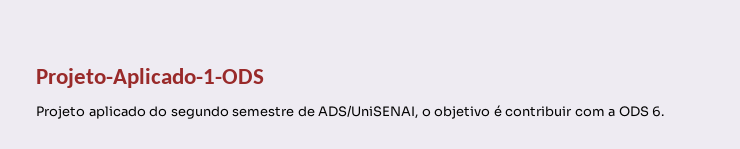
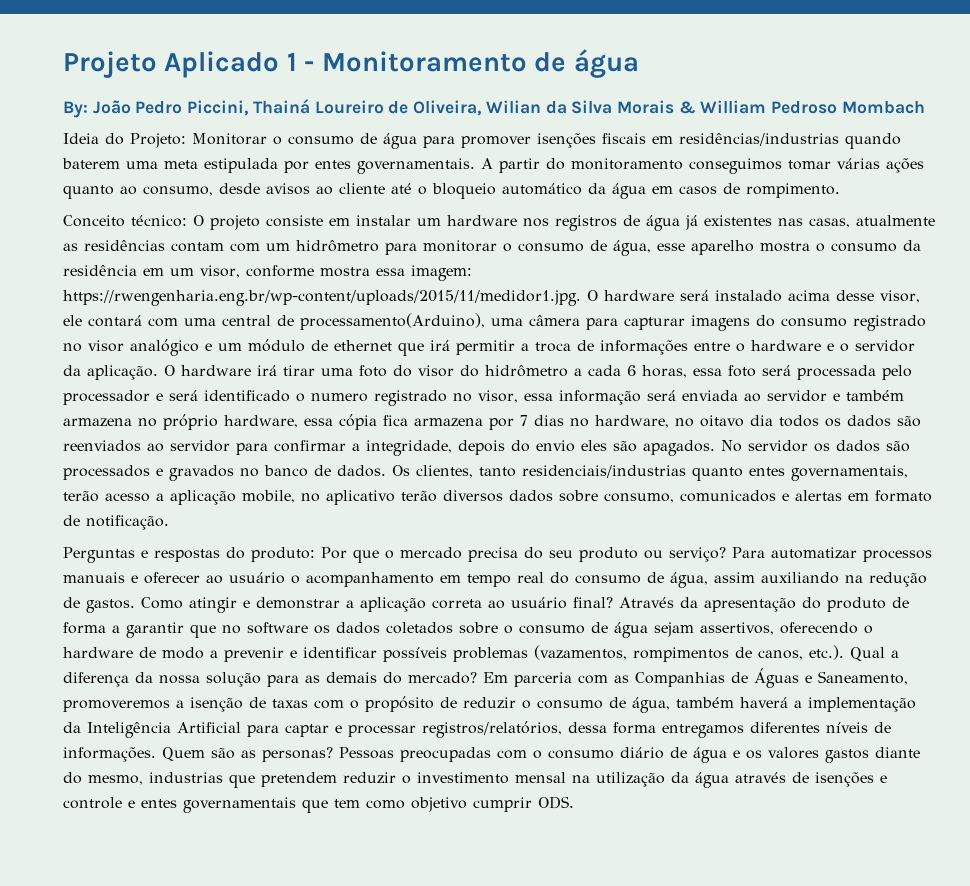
[36,68,264,88] [36,105,665,119] Projeto-Aplicado-1-ODS // Projeto aplicado do segundo semestre de ADS/UniSENAI, o objetivo é contribuir com a ODS 6. -> [63,49,639,78] [63,99,925,118] [63,133,901,149] [62,158,924,174] [63,183,840,199] [63,215,935,231] [63,240,921,256] [63,265,472,281] [63,290,920,306] [63,313,926,331] [63,339,915,356] [63,365,912,380] [63,390,904,406] [63,414,921,430] [63,440,910,456] [63,465,908,481] [63,490,932,505] [63,515,169,530] [63,547,932,563] [63,572,927,588] [63,597,909,613] [63,622,873,638] [63,645,899,662] [63,668,908,688] [63,696,916,713] [63,721,891,738] [63,747,920,763] [63,772,887,788] [63,796,574,813] Projeto Aplicado 1 - Monitoramento de água // By: João Pedro Piccini, Thainá Loureiro de Oliveira, Wilian da Silva Morais & William Pedroso Mombach // Ideia do Projeto: Monitorar o consumo de água para promover isenções fiscais em residências/industrias quando baterem uma meta estipulada por entes governamentais. A partir do monitoramento conseguimos tomar várias ações quanto ao consumo, desde avisos ao cliente até o bloqueio automático da água em casos de rompimento. // Conceito técnico: O projeto consiste em instalar um hardware nos registros de água já existentes nas casas, atualmente as residências contam com um hidrômetro para monitorar o consumo de água, esse aparelho mostra o consumo da residência em um visor, conforme mostra essa imagem: https://rwengenharia.eng.br/wp-content/uploads/2015/11/medidor1.jpg. O hardware será instalado acima desse visor, ele contará com uma central de processamento(Arduino), uma câmera para capturar imagens do consumo registrado no visor analógico e um módulo de ethernet que irá permitir a troca de informações entre o hardware e o servidor da aplicação. O hardware irá tirar uma foto do visor do hidrômetro a cada 6 horas, essa foto será processada pelo processador e será identificado o numero registrado no visor, essa informação será enviada ao servidor e também armazena no próprio hardware, essa cópia fica armazena por 7 dias no hardware, no oitavo dia todos os dados são reenviados ao servidor para confirmar a integridade, depois do envio eles são apagados. No servidor os dados são processados e gravados no banco de dados. Os clientes, tanto residenciais/industrias quanto entes governamentais, terão acesso a aplicação mobile, no aplicativo terão diversos dados sobre consumo, comunicados e alertas em formato de notificação. // Perguntas e respostas do produto: Por que o mercado precisa do seu produto ou serviço? Para automatizar processos manuais e oferecer ao usuário o acompanhamento em tempo real do consumo de água, assim auxiliando na redução de gastos. Como atingir e demonstrar a aplicação correta ao usuário final? Através da apresentação do produto de forma a garantir que no software os dados coletados sobre o consumo de água sejam assertivos, oferecendo o hardware de modo a prevenir e identificar possíveis problemas (vazamentos, rompimentos de canos, etc.). Qual a diferença da nossa solução para as demais do mercado? Em parceria com as Companhias de Águas e Saneamento, promoveremos a isenção de taxas com o propósito de reduzir o consumo de água, também haverá a implementação da Inteligência Artificial para captar e processar registros/relatórios, dessa forma entregamos diferentes níveis de informações. Quem são as personas? Pessoas preocupadas com o consumo diário de água e os valores gastos diante do mesmo, industrias que pretendem reduzir o investimento mensal na utilização da água através de isenções e controle e entes governamentais que tem como objetivo cumprir ODS.

